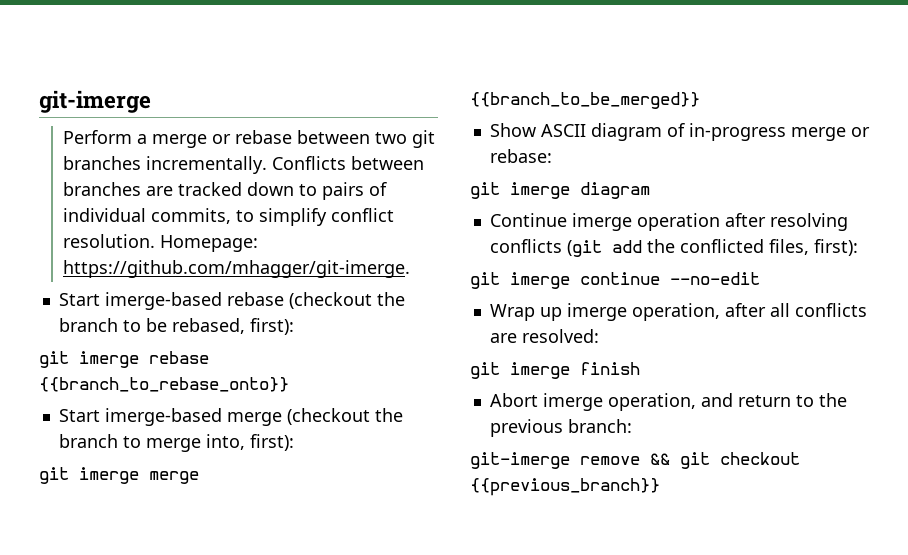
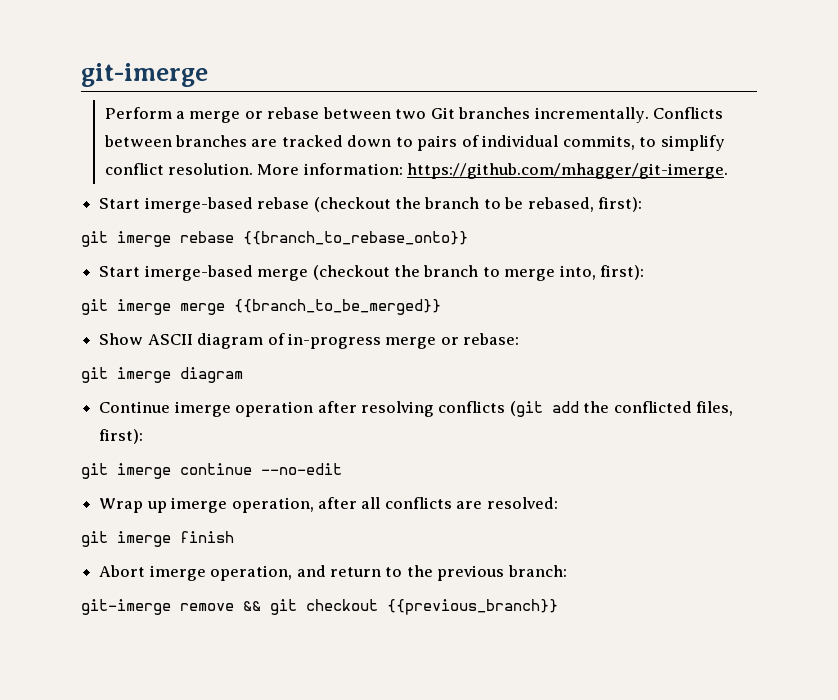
[412,130,436,148] git -> [430,107,455,119] Git
[160,235,259,252] Homepage: -> [257,163,403,175] More information:

